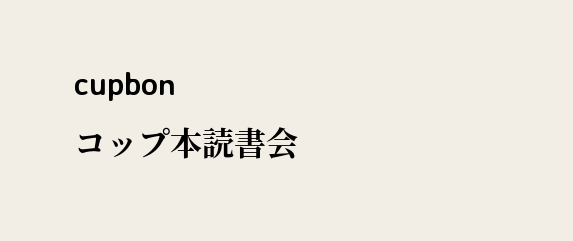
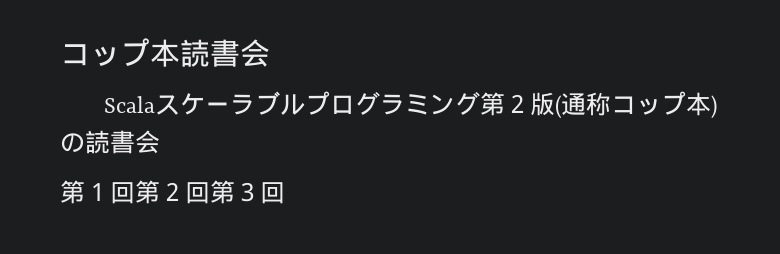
[74,72,176,101] cupbon // -> (60, 55) none
(298, 144) none -> [104,91,718,119] [60,130,160,154] [60,180,285,204] // Scalaスケーラブルプログラミング第２版(通称コップ本)の読書会 // 第１回第２回第３回

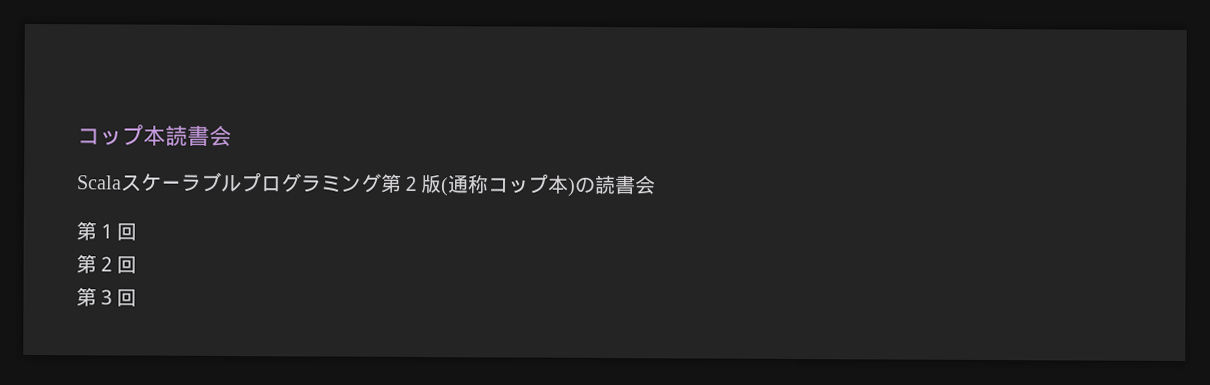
(135, 193) none -> (137, 231) //
(210, 193) none -> (137, 264) //

